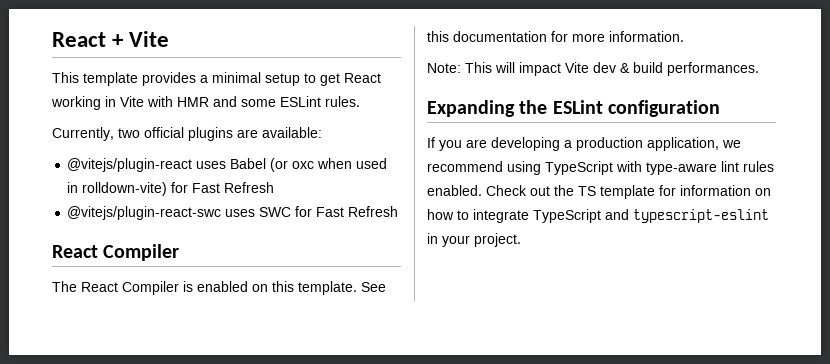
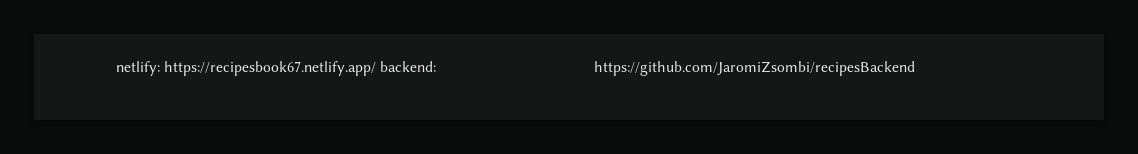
[52,31,170,47] [52,72,381,86] [51,96,360,110] [52,127,322,141] [67,158,388,172] [67,182,275,196] [67,206,399,220] [52,244,180,261] [52,281,386,295] [427,31,684,42] [427,62,759,76] [427,100,721,117] [427,137,741,151] [427,161,774,175] [427,185,771,199] [427,209,769,223] [427,233,521,247] React + Vite // This template provides a minimal setup to get React working in Vite with HMR and some ESLint rules. // Currently, two official plugins are available: // @vitejs/plugin-react uses Babel (or oxc when used in rolldown-vite) for Fast Refresh // @vitejs/plugin-react-swc uses SWC for Fast Refresh // React Compiler // The React Compiler is enabled on this template. See this documentation for more information. // Note: This will impact Vite dev & build performances. // Expanding the ESLint configuration // If you are developing a production application, we recommend using TypeScript with type-aware lint rules enabled. Check out the TS template for information on how to integrate TypeScript and typescript-eslint in your project. -> [116,61,915,76] netlify: https://recipesbook67.netlify.app/ backend: https://github.com/JaromiZsombi/recipesBackend

